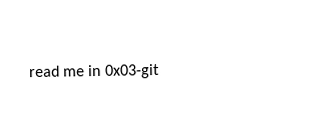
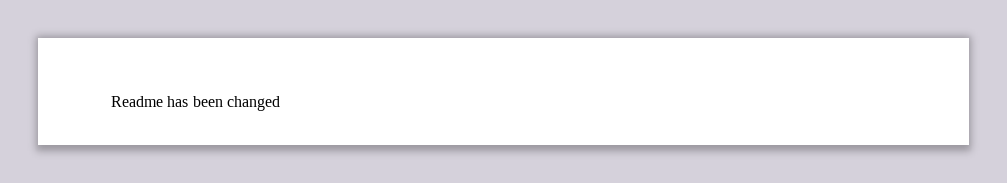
[29,63,160,79] read me in 0x03-git -> [111,96,280,111] Readme has been changed

